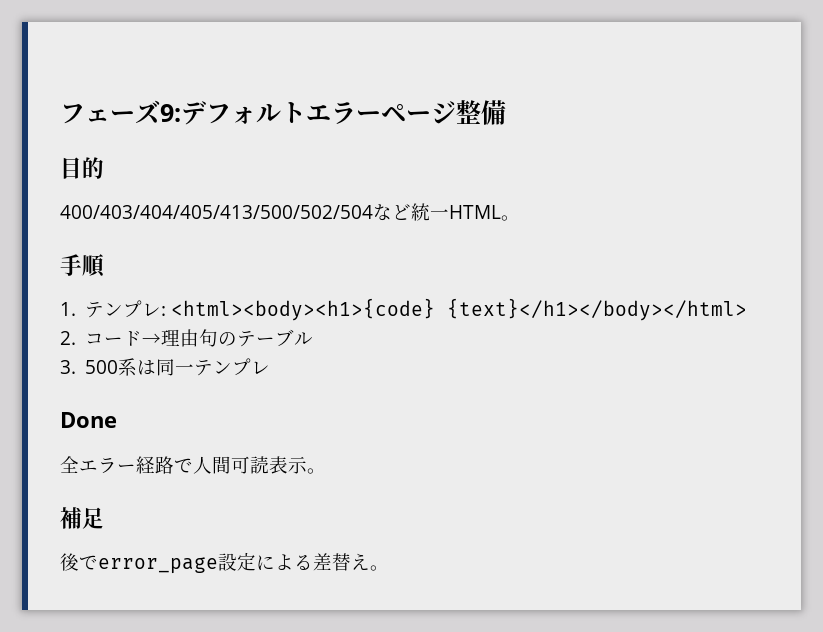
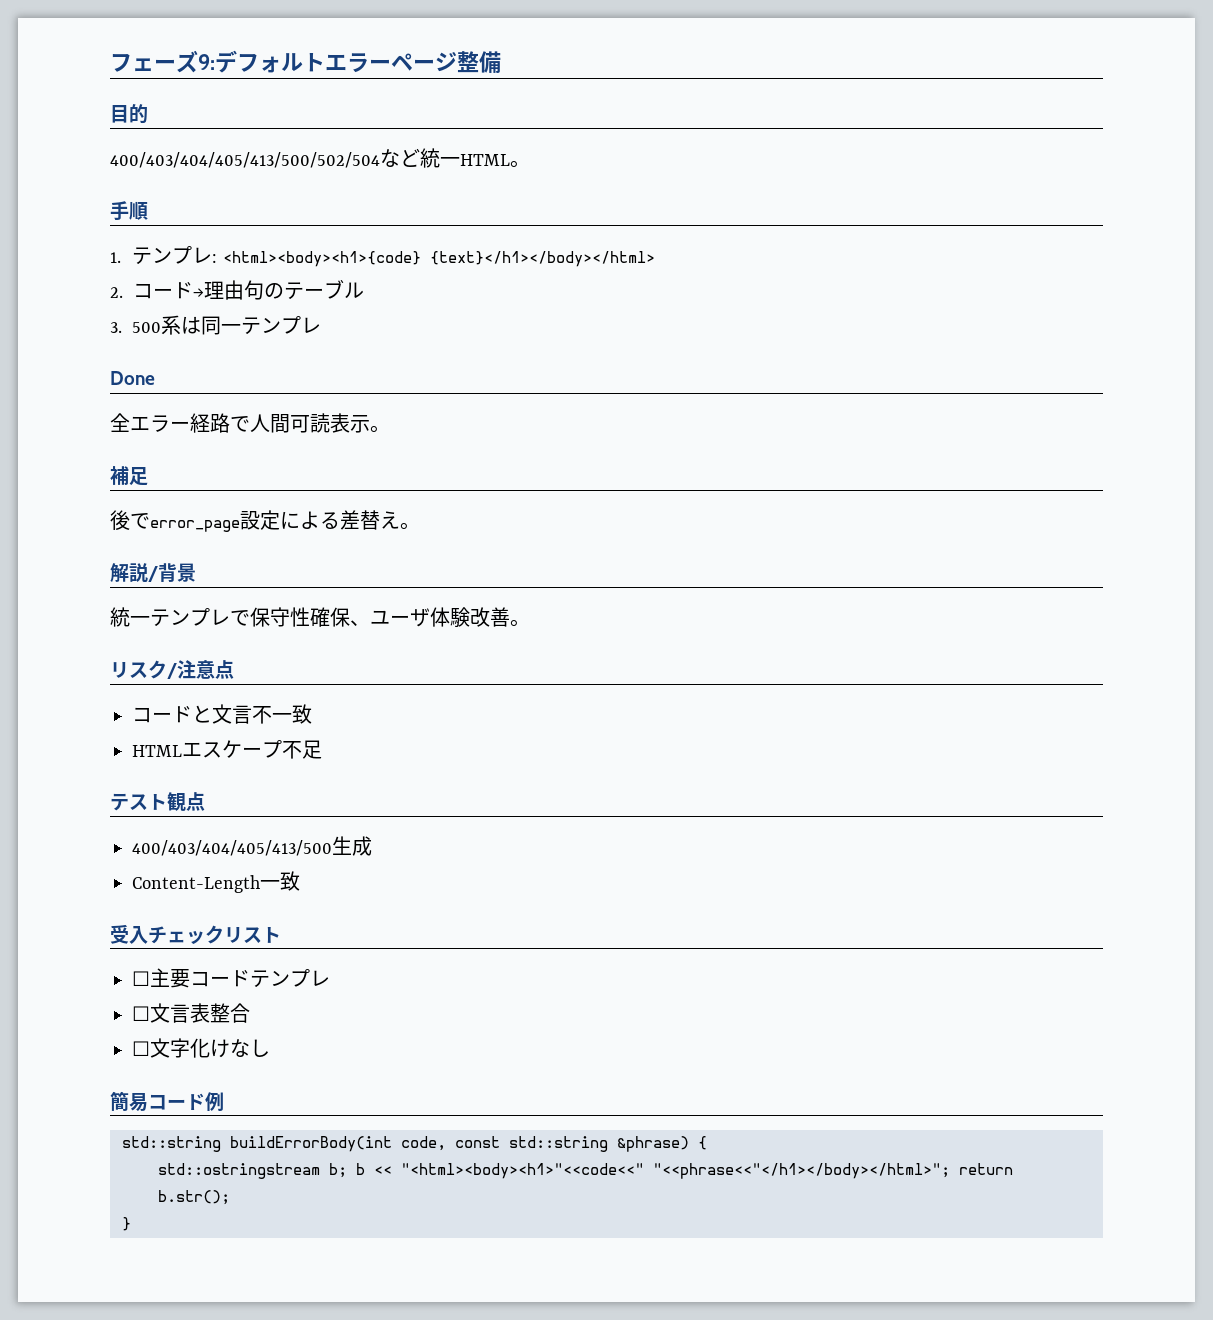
(389, 568) none -> [110,563,196,582] [110,607,530,628] [110,660,234,679] [132,704,312,724] [132,740,322,759] [110,792,205,811] [132,836,372,856] [132,871,300,893] [110,924,281,944] [132,968,330,988] [132,1003,250,1023] [132,1038,270,1058] [110,1091,224,1111] [122,1136,707,1152] [158,1163,1013,1179] [158,1190,230,1205] [122,1217,131,1231] // 解説/背景 // 統一テンプレで保守性確保、ユーザ体験改善。 // リスク/注意点 // コードと文言不一致 // HTMLエスケープ不足 // テスト観点 // 400/403/404/405/413/500生成 // Content-Length一致 // 受入チェックリスト // ☐主要コードテンプレ // ☐文言表整合 // ☐文字化けなし // 簡易コード例 // std::string buildErrorBody(int code, const std::string &phrase) { // std::ostringstream b; b << "<html><body><h1>"<<code<<" "<<phrase<<"</h1></body></html>"; return b.str(); // }

